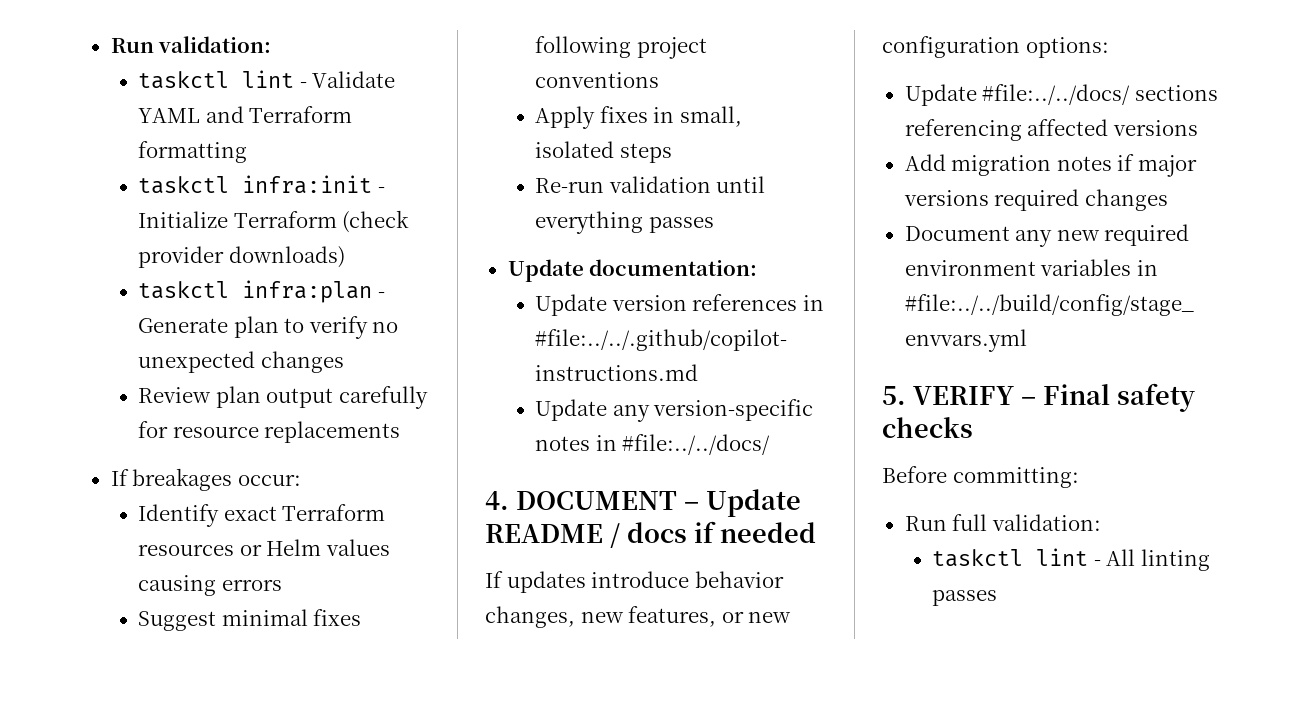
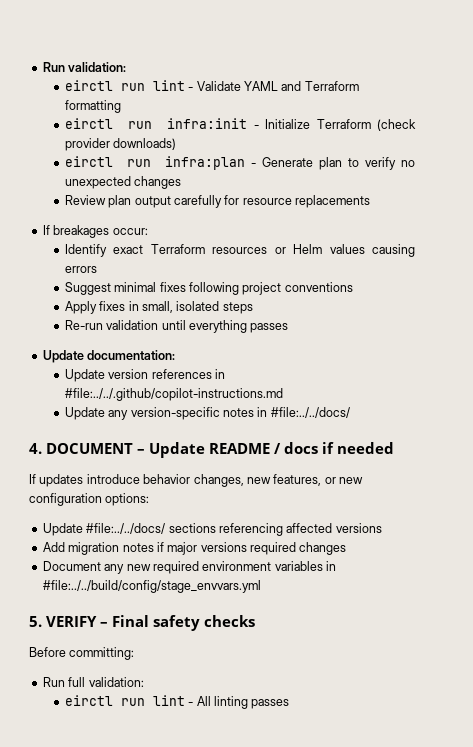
[138,71,230,89] taskctl -> [64,80,145,91] eirctl run
[138,176,230,194] taskctl -> [64,118,153,129] eirctl run
[138,281,230,299] taskctl -> [64,156,152,167] eirctl run
[932,549,1024,567] taskctl -> [64,695,145,706] eirctl run

